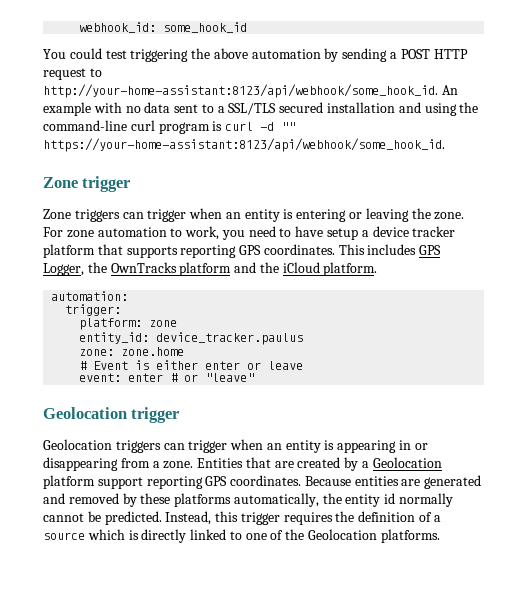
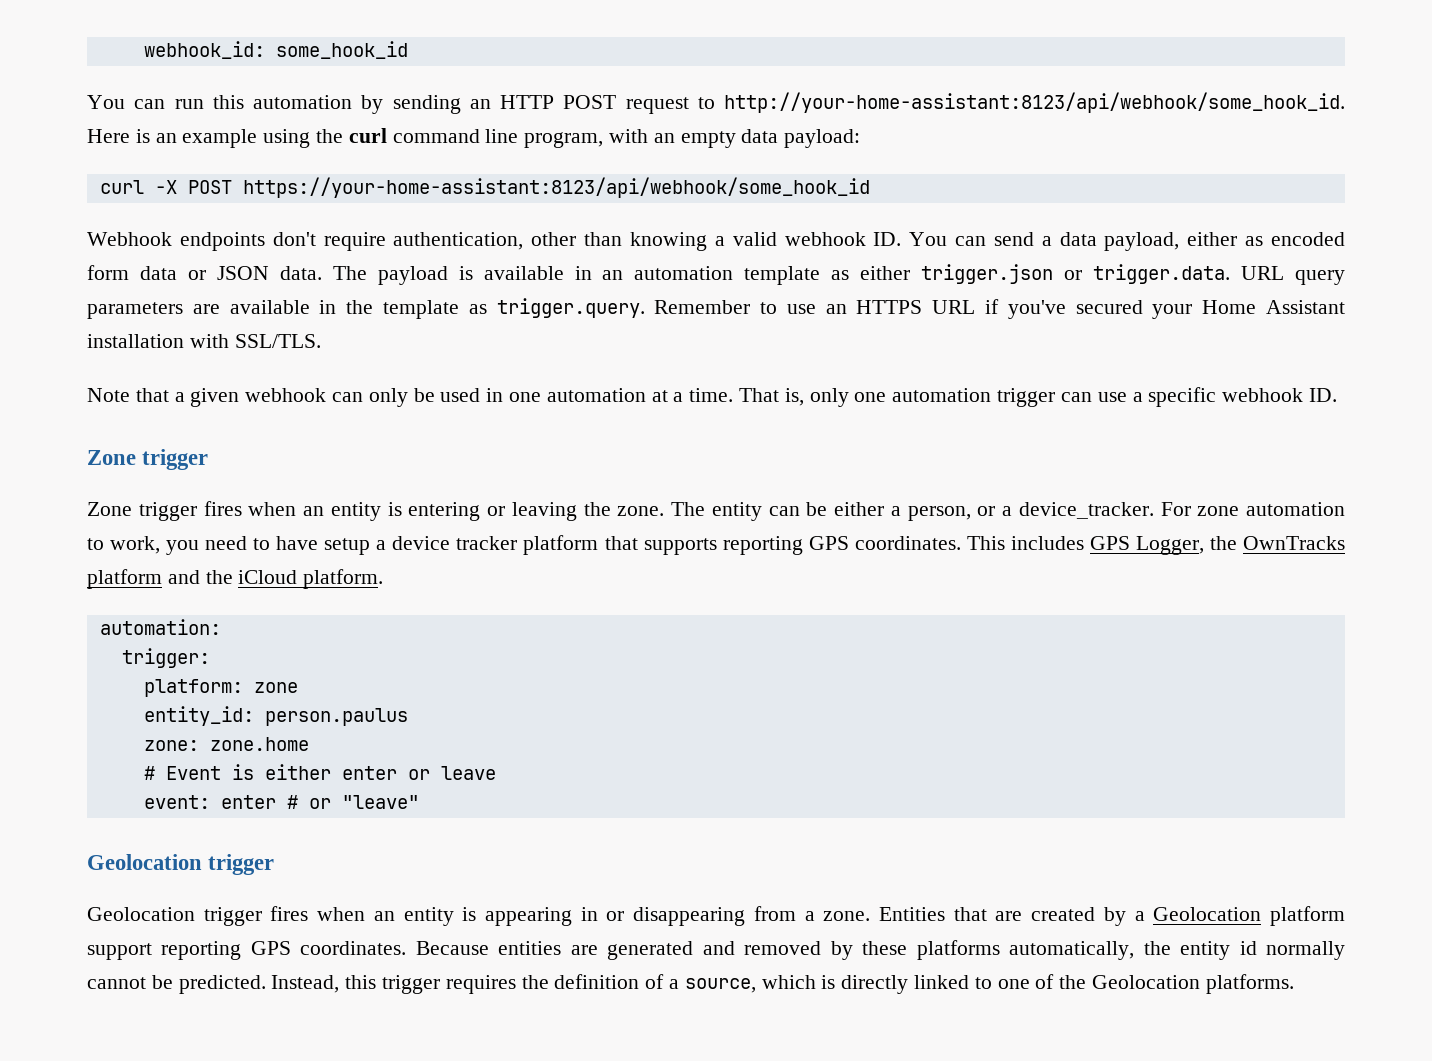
[69,48,468,62] [43,68,102,80] [43,84,458,98] [43,102,479,116] [43,120,296,134] [43,138,445,152] could test triggering the above automation by sending a POST HTTP request to http://your-home-assistant:8123/api/webhook/some_hook_id. An example with no data sent to a SSL/TLS secured installation and using the command-line curl program is curl -d "" https://your-home-assistant:8123/api/webhook/some_hook_id. -> [134,92,1345,114] [87,128,861,148] [99,177,870,198] [87,232,1345,251] [87,264,1345,285] [87,298,1346,319] [87,334,321,348] [87,387,1337,407] can run this automation by sending an HTTP POST request to http://your-home-assistant:8123/api/webhook/some_hook_id. Here is an example using the curl command line program, with an empty data payload: // curl -X POST https://your-home-assistant:8123/api/webhook/some_hook_id // Webhook endpoints don't require authentication, other than knowing a valid webhook ID. You can send a data payload, either as encoded form data or JSON data. The payload is available in an automation template as either trigger.json or trigger.data. URL query parameters are available in the template as trigger.query. Remember to use an HTTPS URL if you've secured your Home Assistant installation with SSL/TLS. // Note that a given webhook can only be used in one automation at a time. That is, only one automation trigger can use a specific webhook ID.
[74,209,187,222] triggers can trigger -> [138,501,242,521] trigger fires
(465, 216) none -> [671,502,1154,521] The entity can be either a person, or a device_tracker.
[156,332,304,345] device_tracker.paulus -> [264,708,408,726] person.paulus
[115,440,228,453] triggers can trigger -> [203,906,309,926] trigger fires
[43,532,85,540] source -> [684,978,756,993] source,

